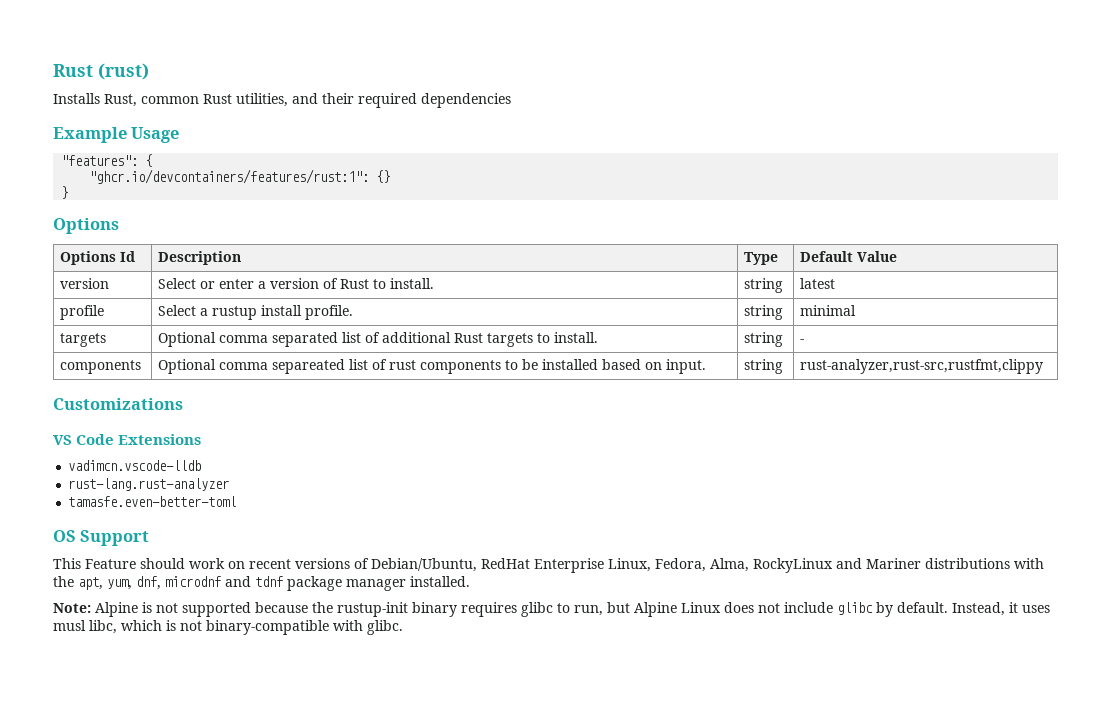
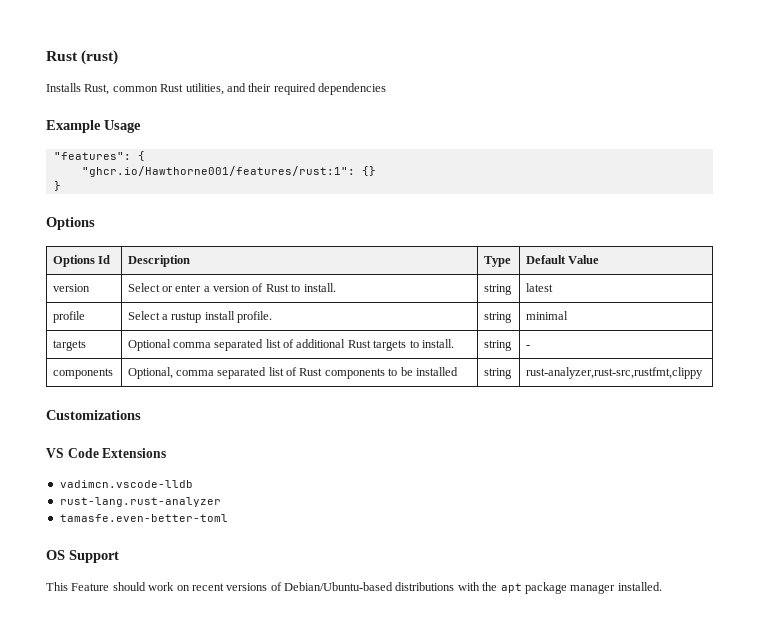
[89,169,370,184] "ghcr.io/devcontainers/features/rust:1": -> [81,166,355,177] "ghcr.io/Hawthorne001/features/rust:1":
[158,359,417,374] Optional comma separeated list of rust -> [127,367,323,379] Optional, comma separated list of Rust
[602,359,707,374] based on input. -> (458, 371) none
[371,558,1044,573] [53,576,470,591] [53,602,1050,617] [53,620,403,635] Debian/Ubuntu, RedHat Enterprise Linux, Fedora, Alma, RockyLinux and Mariner distributions with the apt, yum, dnf, microdnf and tdnf package manager installed. // Note: Alpine is not supported because the rustup-init binary requires glibc to run, but Alpine Linux does not include glibc by default. Instead, it uses musl libc, which is not binary-compatible with glibc. -> [284,582,662,594] Debian/Ubuntu-based distributions with the apt package manager installed.

